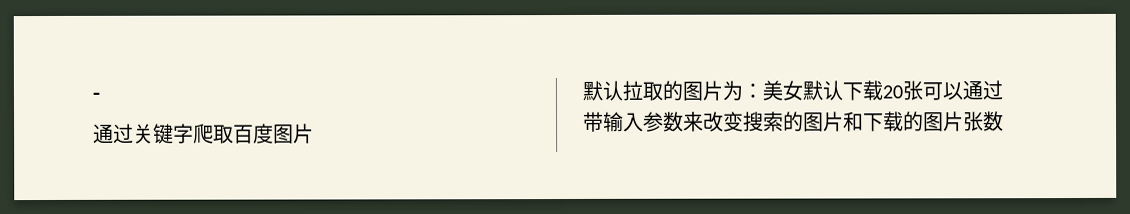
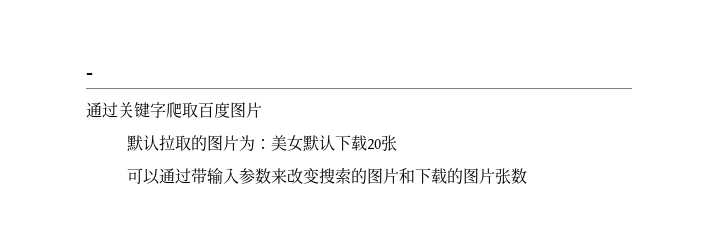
(923, 90) none -> (398, 143) //

